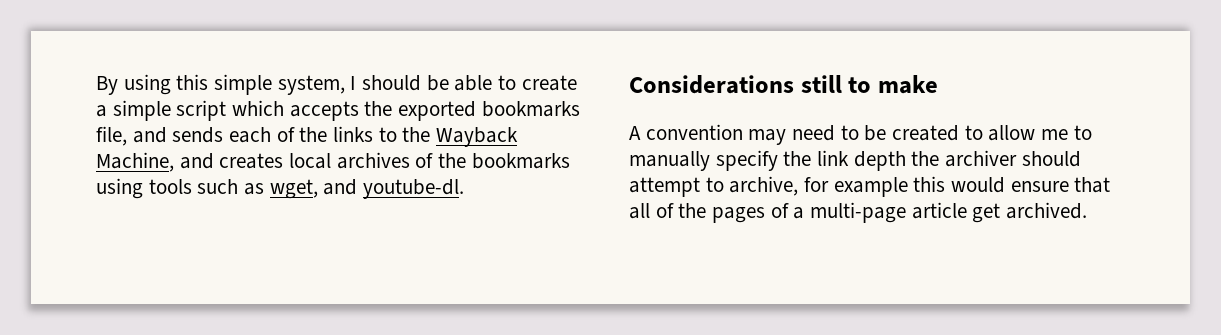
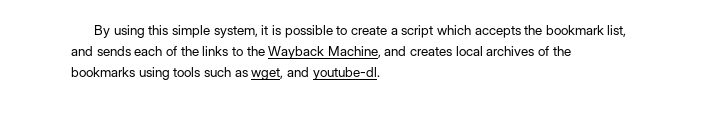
[350,75,493,91] I should be able -> [261,25,333,38] it is possible
[112,100,171,121] simple -> (398, 31) none
[398,101,580,121] [96,126,127,146] exported bookmarks file, -> [545,25,627,37] bookmark list,
[629,75,938,94] [629,124,1092,145] [629,150,1081,171] [629,176,1111,197] [629,202,1088,223] // Considerations still to make // A convention may need to be created to allow me to manually specify the link depth the archiver should attempt to archive, for example this would ensure that all of the pages of a multi-page article get archived. -> (380, 73) none

